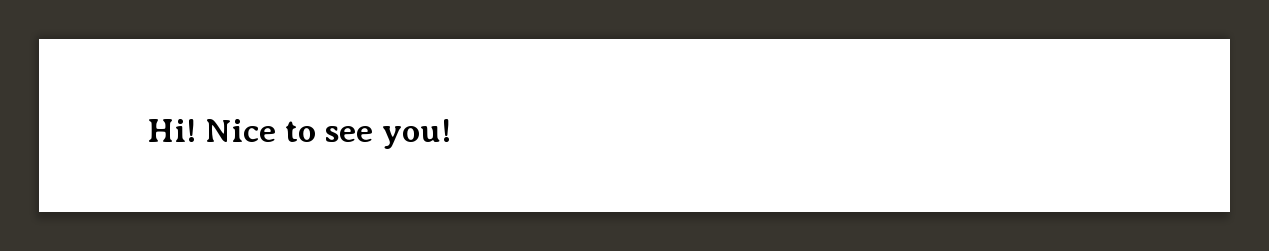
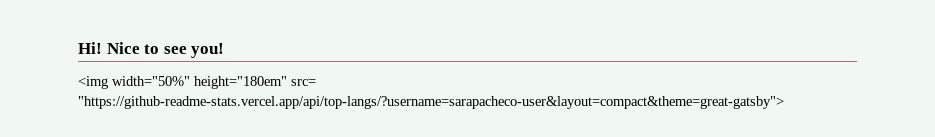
(452, 134) none -> [78,76,316,89] [78,96,784,109] // <img width="50%" height="180em" src= "https://github-readme-stats.vercel.app/api/top-langs/?username=sarapacheco-user&layout=compact&theme=great-gatsby">

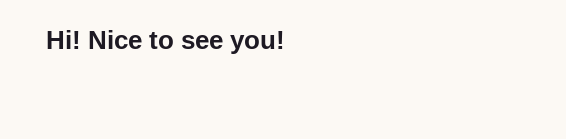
[78,76,316,89] [78,96,784,109] // <img width="50%" height="180em" src= "https://github-readme-stats.vercel.app/api/top-langs/?username=sarapacheco-user&layout=compact&theme=great-gatsby"> -> (286, 42) none

